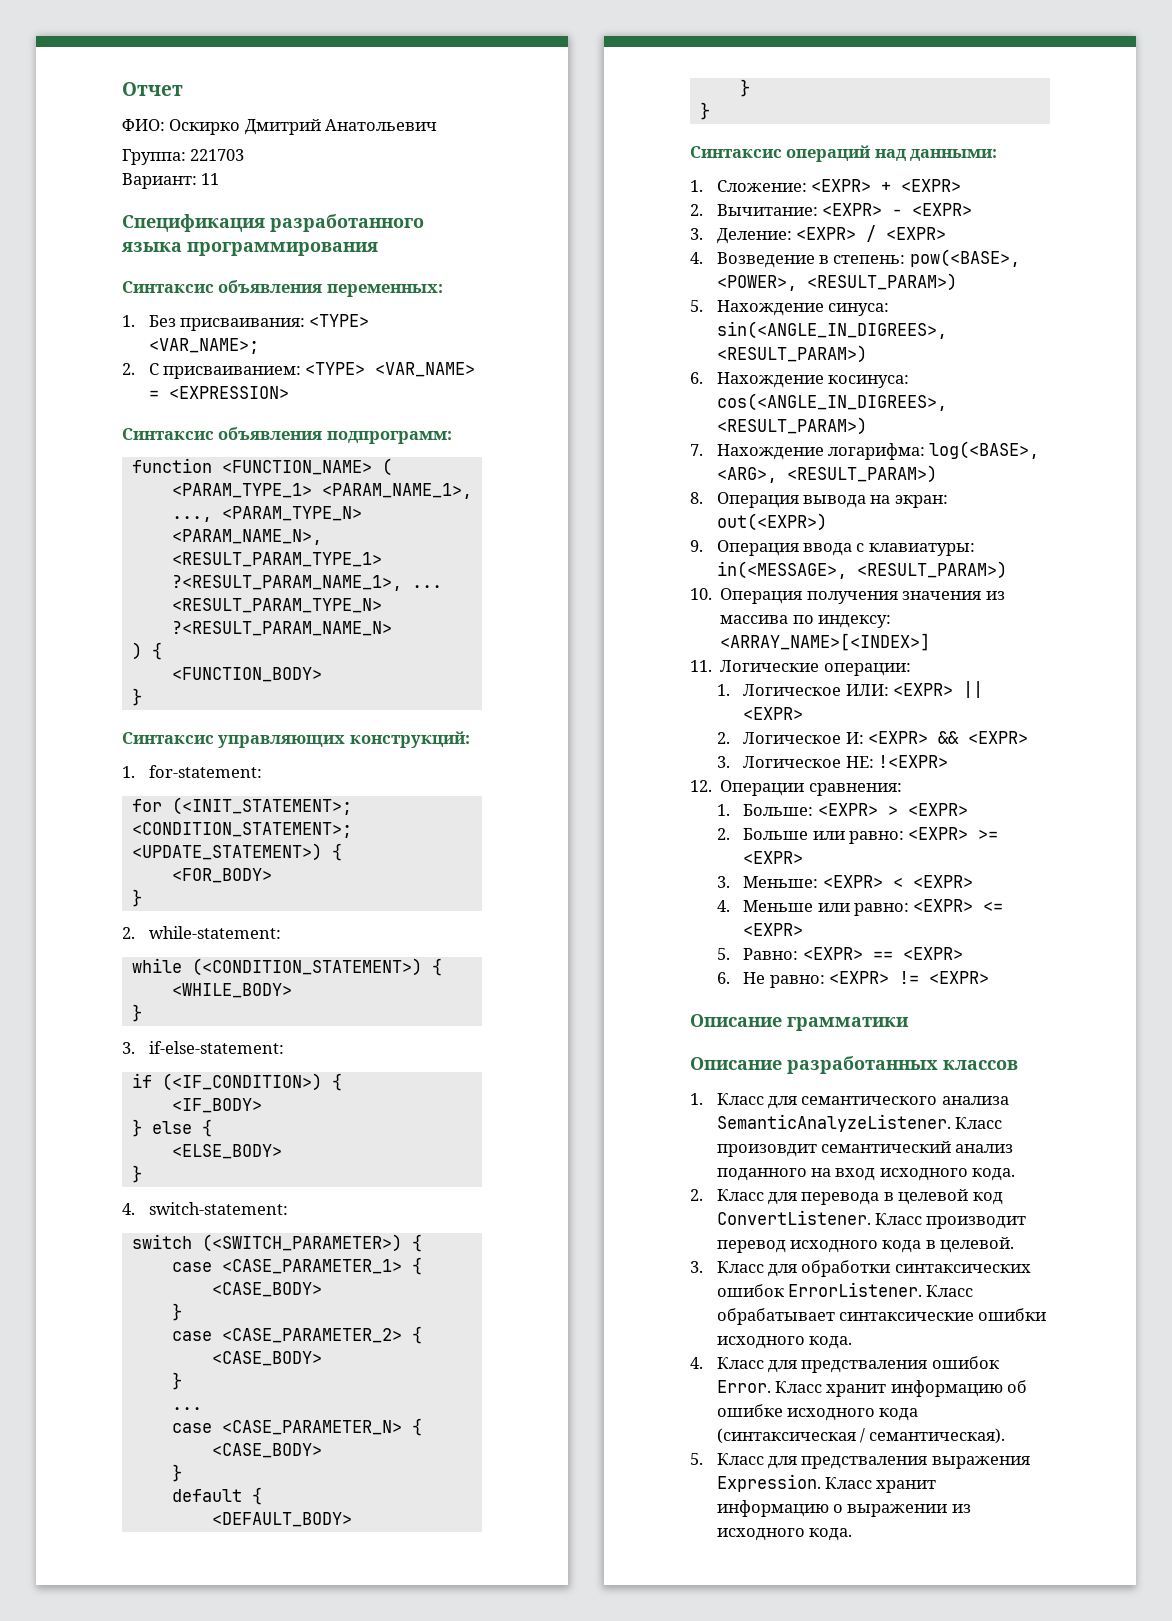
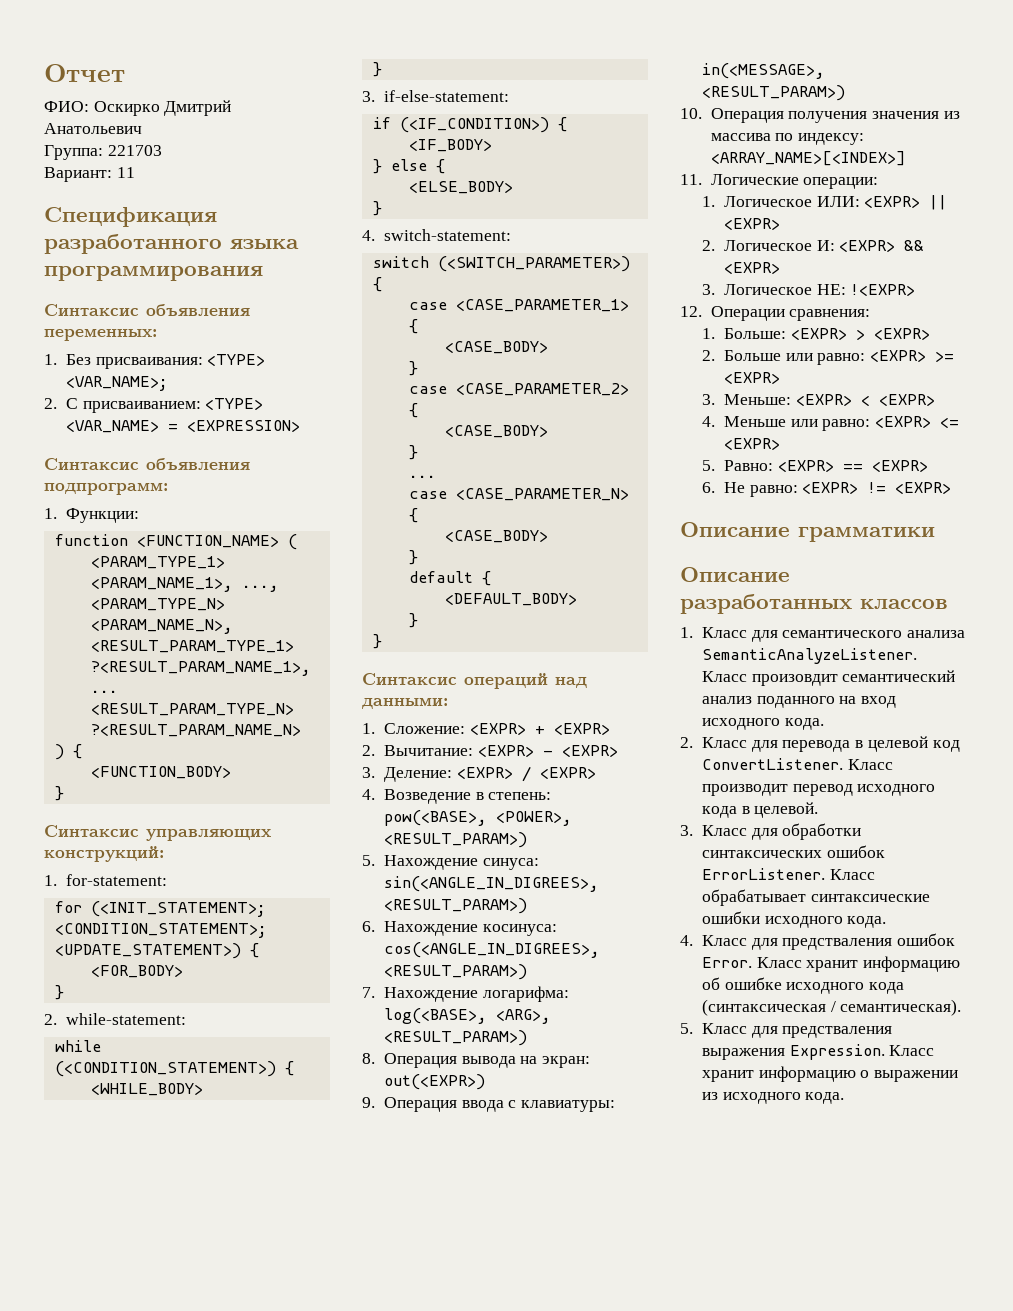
(452, 437) none -> [44,508,139,523] // 1. Функции:

